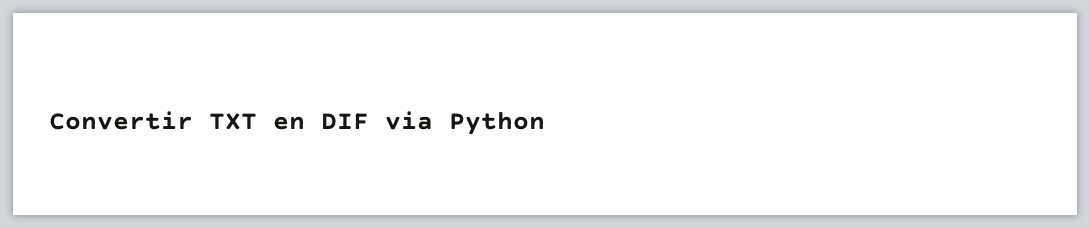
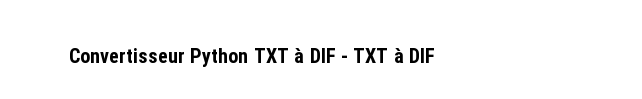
[49,111,545,135] Convertir TXT en DIF via Python -> [69,48,436,67] Convertisseur Python TXT à DIF - TXT à DIF

